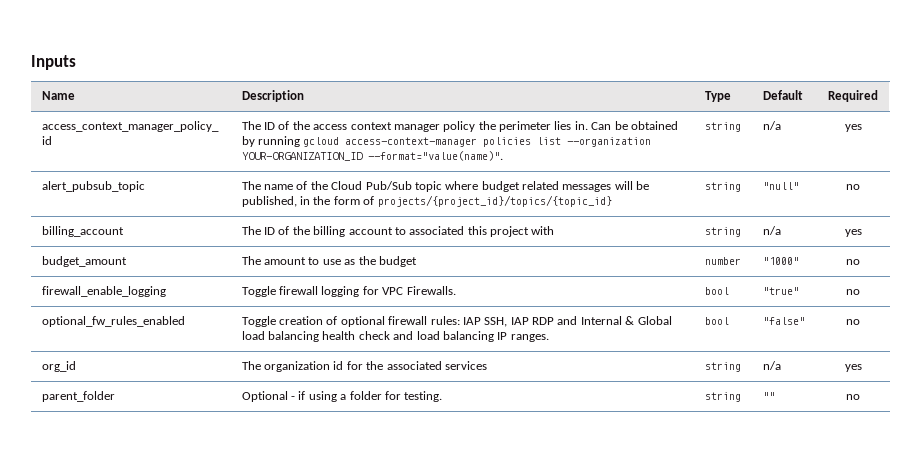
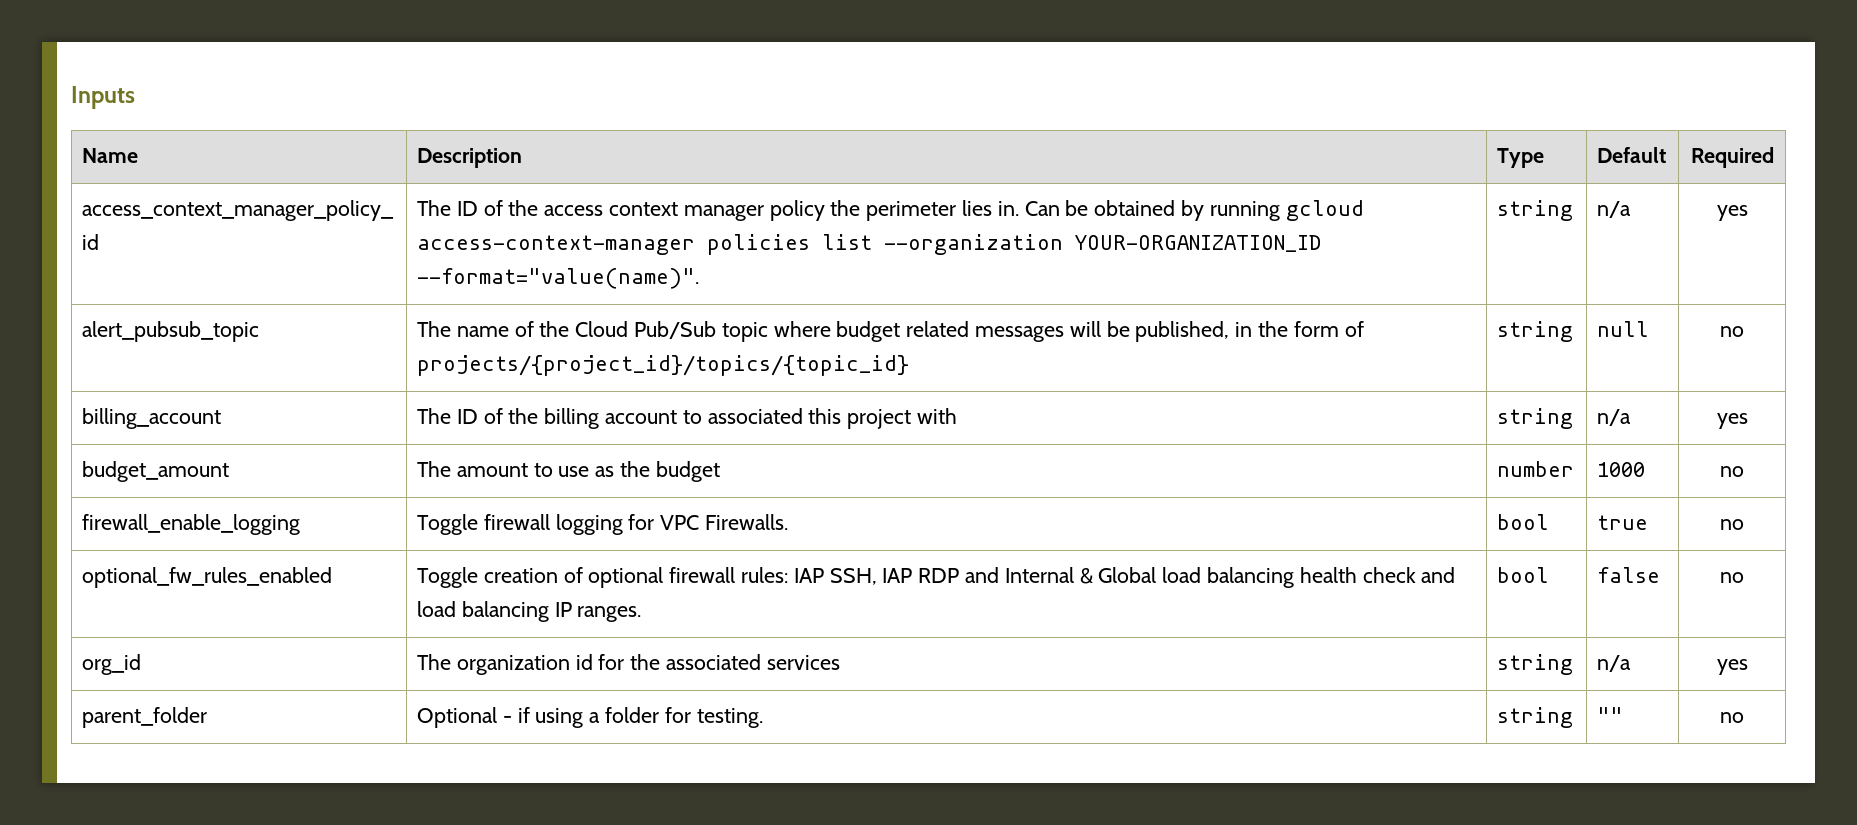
[762,182,799,190] "null" -> [1597,321,1650,337] null
[762,257,799,265] "1000" -> [1597,462,1646,477] 1000
[762,287,799,295] "true" -> [1597,515,1649,530] true
[762,317,805,325] "false" -> [1597,567,1661,583] false

